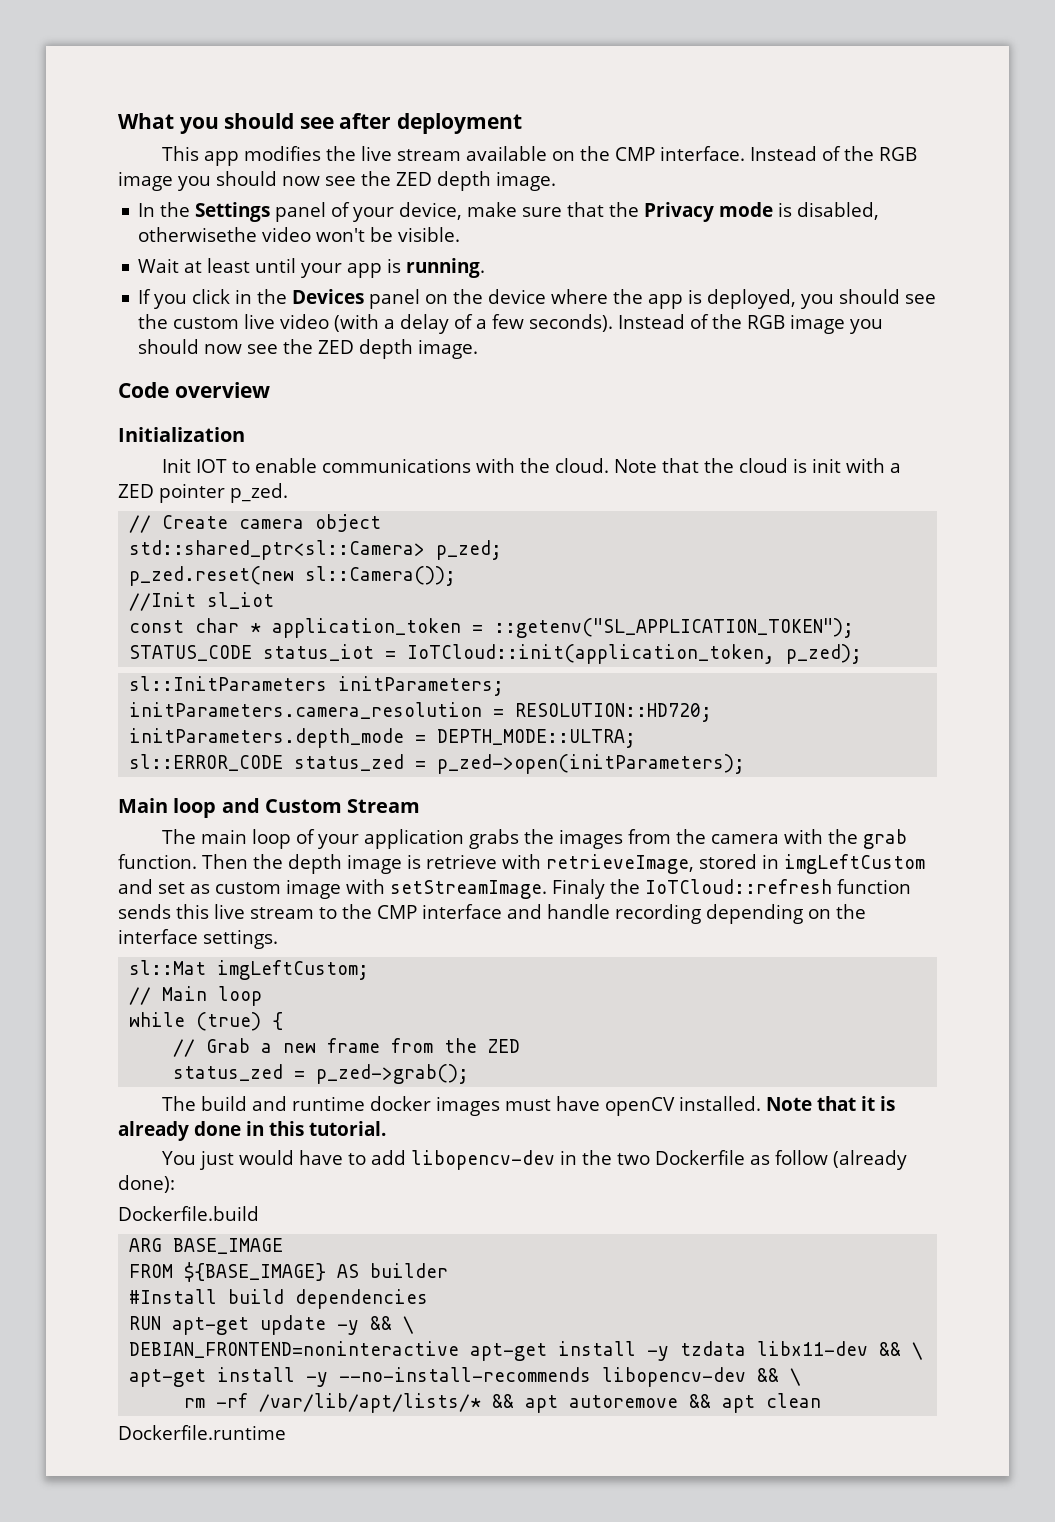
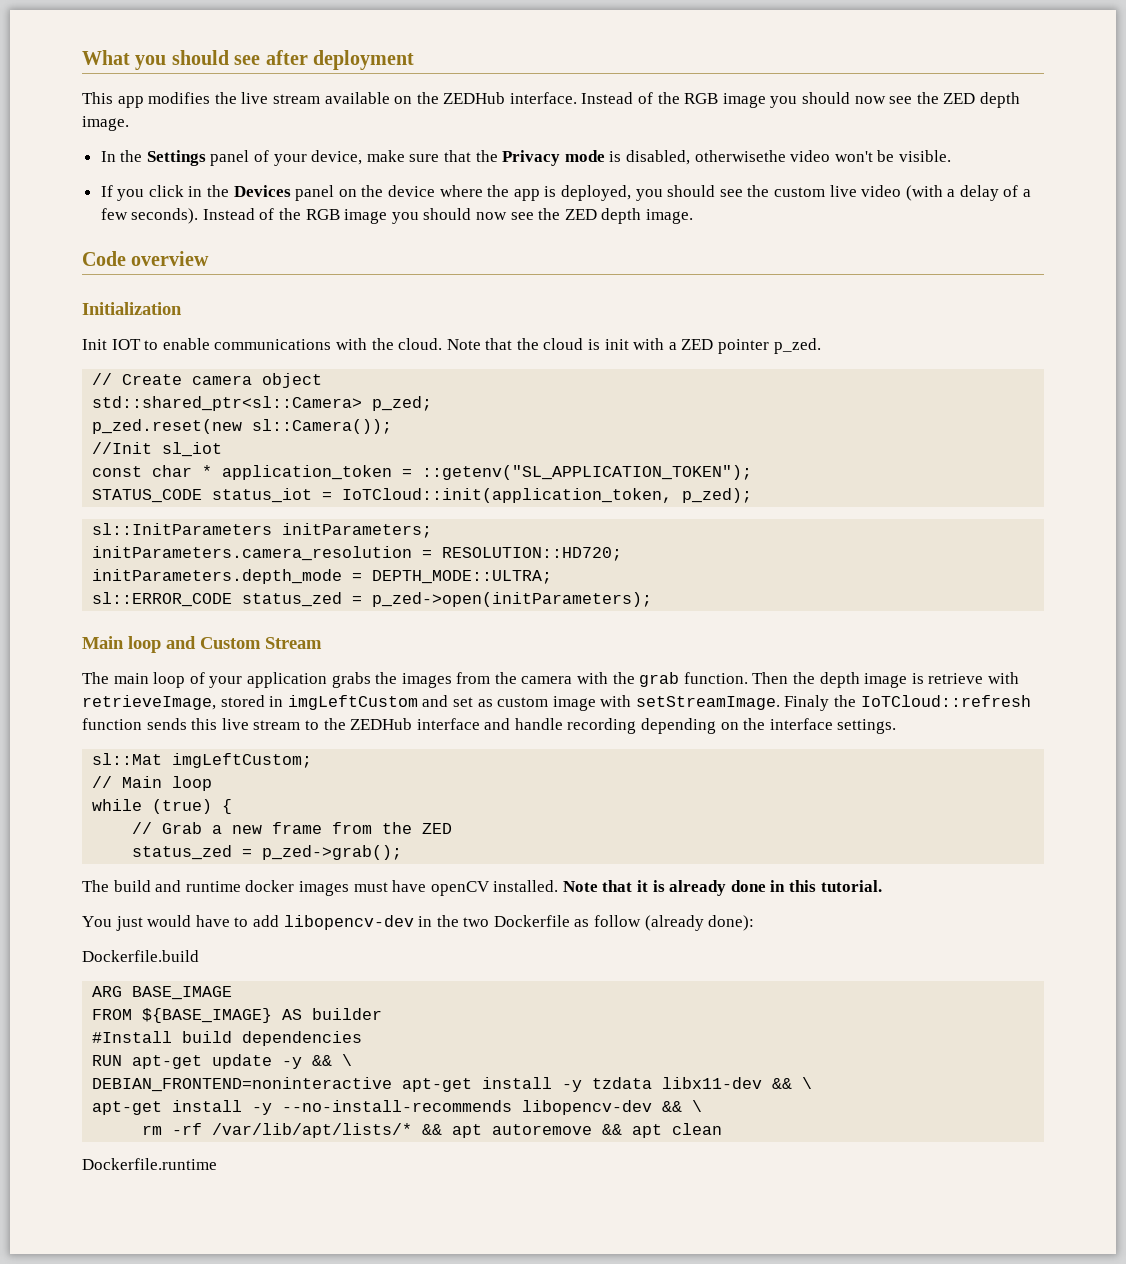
[614,147,655,161] CMP -> [443,92,506,104] ZEDHub
[138,258,486,278] // Wait at least until your app is running. -> (951, 156) none
[377,905,417,919] CMP -> [350,718,413,730] ZEDHub

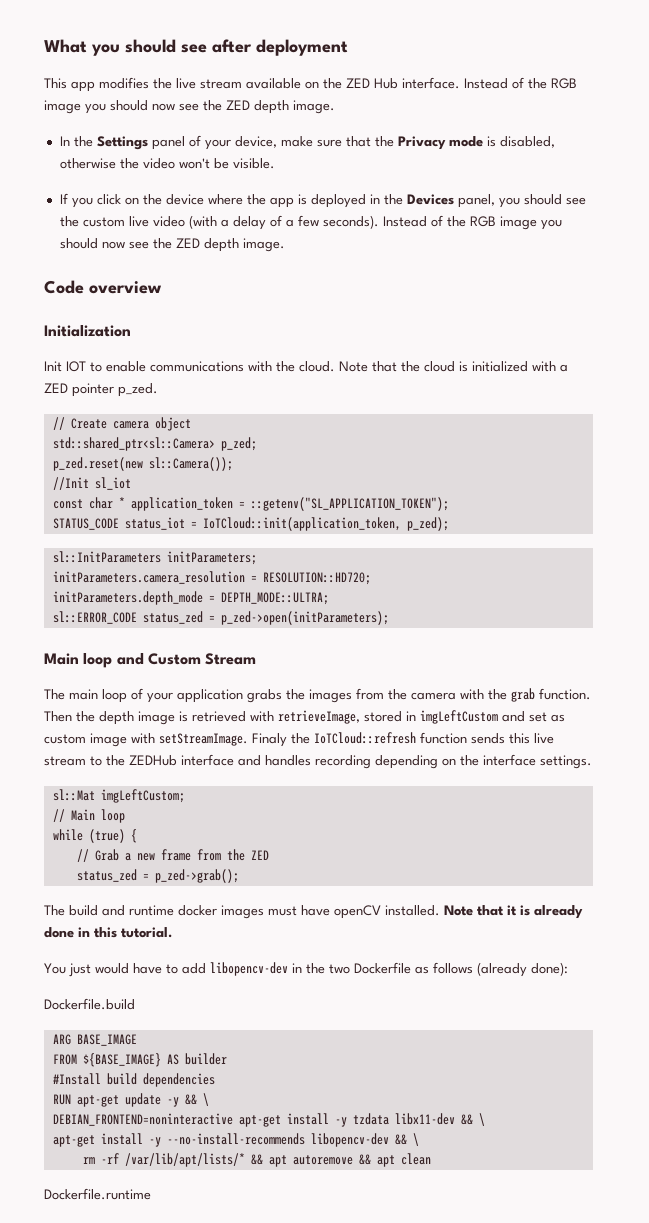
[443,92,506,104] ZEDHub -> [346,78,398,89] ZED Hub
[694,150,786,162] otherwisethe -> [59,158,139,169] otherwise the
[188,185,335,201] in the Devices panel -> (121, 199) none
[560,185,631,201] deployed, -> [310,194,495,208] deployed in the Devices panel,
[604,339,629,350] init -> [472,361,528,372] initialized
[928,673,984,684] retrieve -> [192,711,246,722] retrieved
[514,718,563,730] handle -> [265,755,311,766] handles
[594,915,642,927] follow -> [433,962,473,974] follows

